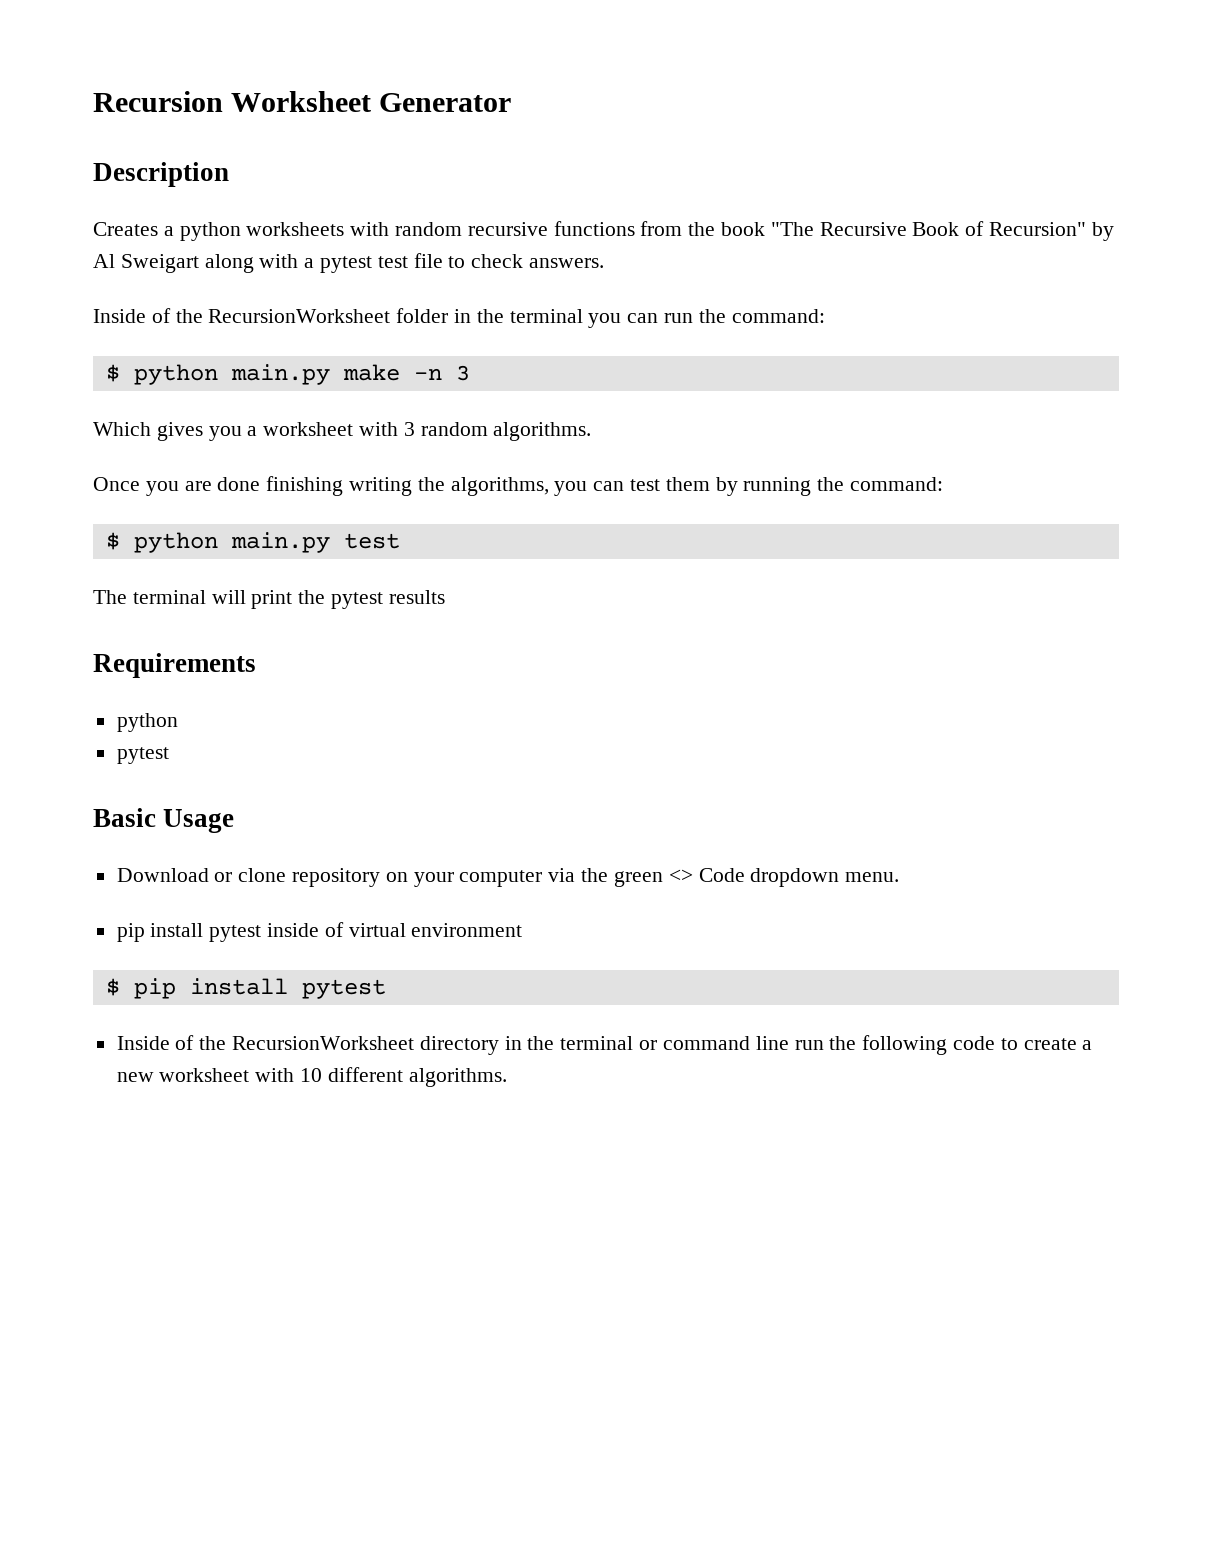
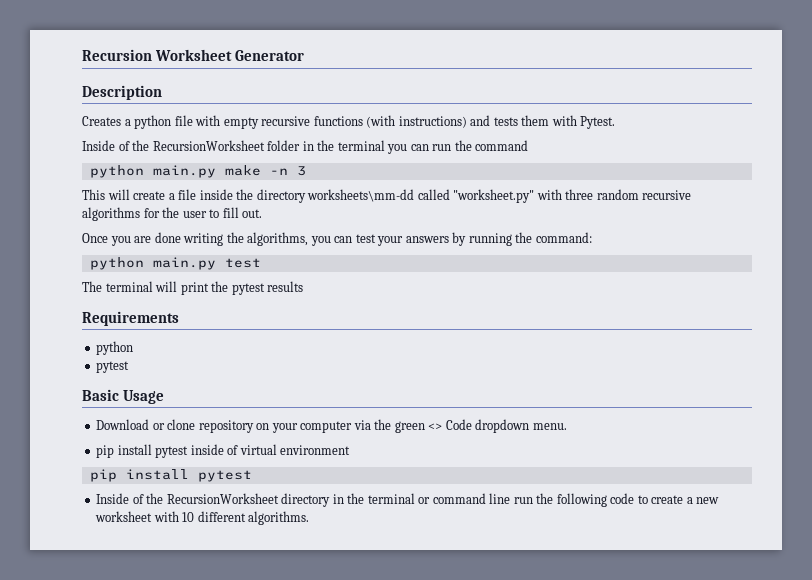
[246,221,1114,241] [93,253,605,273] worksheets with random recursive functions from the book "The Recursive Book of Recursion" by Al Sweigart along with a pytest test file to check answers. -> [174,115,616,129] file with empty recursive functions (with instructions) and tests them with Pytest.
[731,309,825,323] [105,364,120,382] command: // $ -> [475,140,529,151] command //
[93,422,592,441] Which gives you a worksheet with 3 random algorithms. -> [82,189,692,203] [82,207,263,221] This will create a file inside the directory worksheets\mm-dd called "worksheet.py" with three random recursive algorithms for the user to fill out.
[266,476,344,496] finishing -> (181, 237) none
[665,477,710,491] them -> [377,236,449,246] your answers
[105,532,120,550] $ -> (592, 237) none
[105,978,120,996] $ -> (351, 450) none

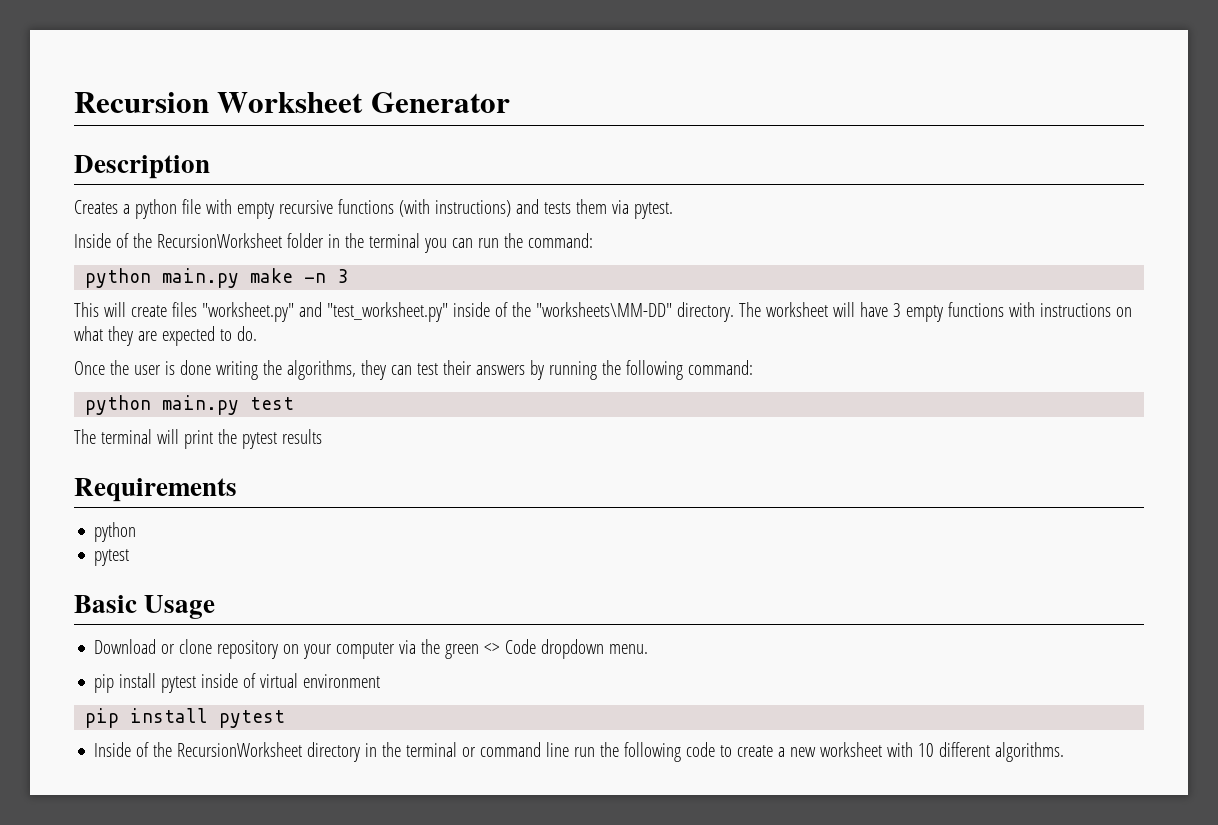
[551,115,616,129] with Pytest. -> [611,200,673,219] via pytest.
[475,140,529,151] command -> [527,233,593,248] command:
[168,189,692,203] [82,207,263,221] [82,233,152,246] a file inside the directory worksheets\mm-dd called "worksheet.py" with three random recursive algorithms for the user to fill out. // Once you are -> [171,302,1132,322] [74,326,257,346] [74,360,175,375] files "worksheet.py" and "test_worksheet.py" inside of the "worksheets\MM-DD" directory. The worksheet will have 3 empty functions with instructions on what they are expected to do. // Once the user is
[310,236,331,246] you -> [360,360,386,380] they
[377,236,404,246] your -> [442,360,472,375] their
(533, 237) none -> [625,360,683,380] following

